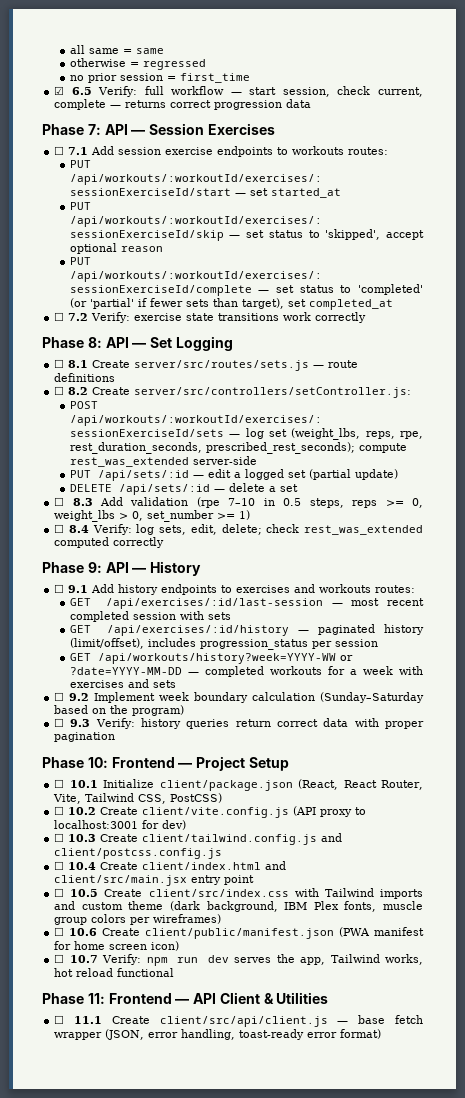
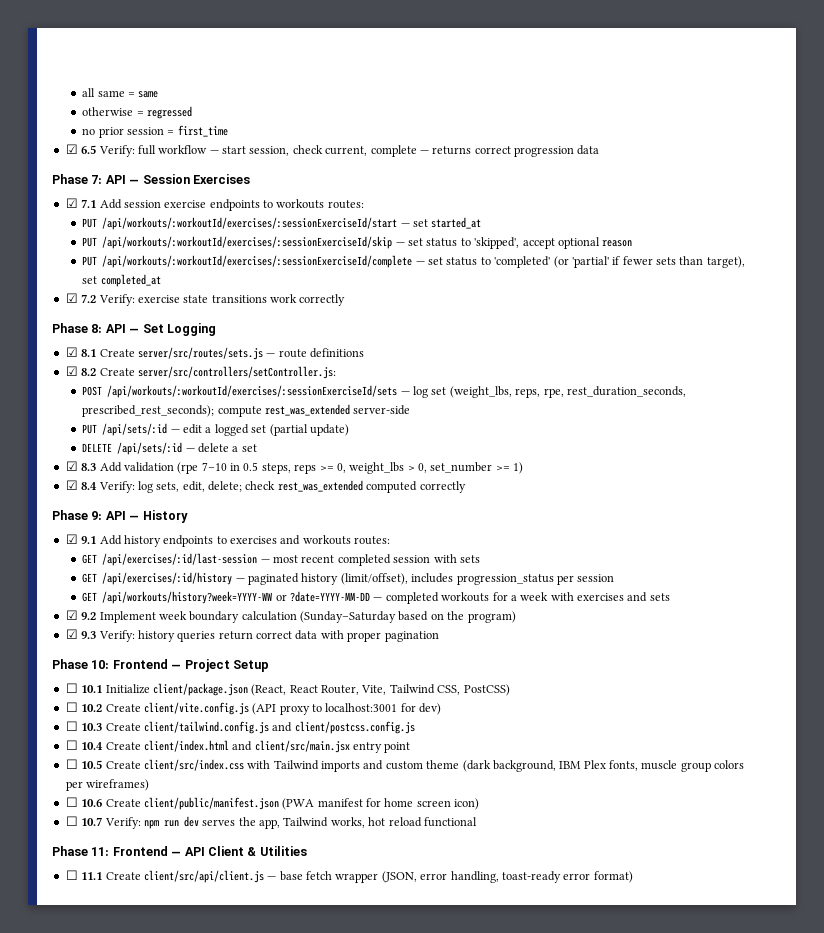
[54,146,65,155] ☐ -> [65,198,78,208] ☑
[54,312,65,321] ☐ -> [65,293,78,303] ☑
[54,359,65,368] ☐ -> [65,347,78,357] ☑
[54,386,65,395] ☐ -> [65,366,78,376] ☑
[54,497,65,506] ☐ -> [65,461,78,471] ☑
[54,524,65,533] ☐ -> [65,480,78,490] ☑
[54,584,65,593] ☐ -> [65,534,78,544] ☑
[54,692,65,701] ☐ -> [65,610,78,620] ☑
[54,718,65,727] ☐ -> [65,629,78,639] ☑

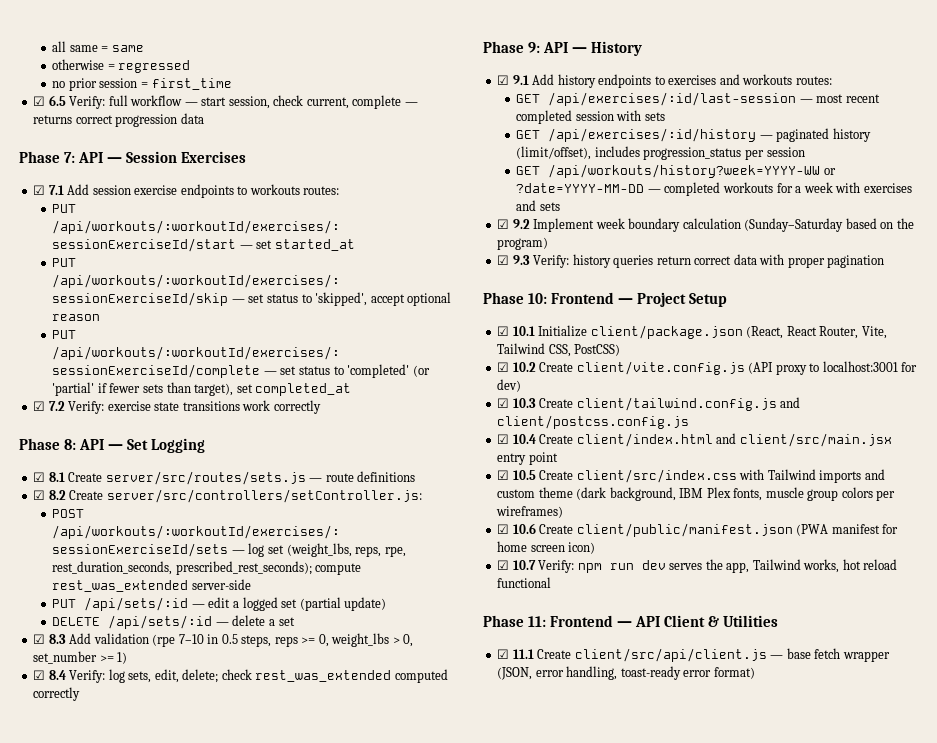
[65,683,78,693] ☐ -> [497,326,510,336] ☑
[65,702,78,712] ☐ -> [497,362,510,372] ☑
[65,721,78,731] ☐ -> [497,398,510,408] ☑
[65,740,78,750] ☐ -> [497,434,510,444] ☑
[65,759,78,769] ☐ -> [497,470,510,480] ☑
[65,797,78,807] ☐ -> [497,524,510,534] ☑
[65,816,78,826] ☐ -> [497,560,510,570] ☑
[65,870,78,880] ☐ -> [497,649,510,659] ☑

